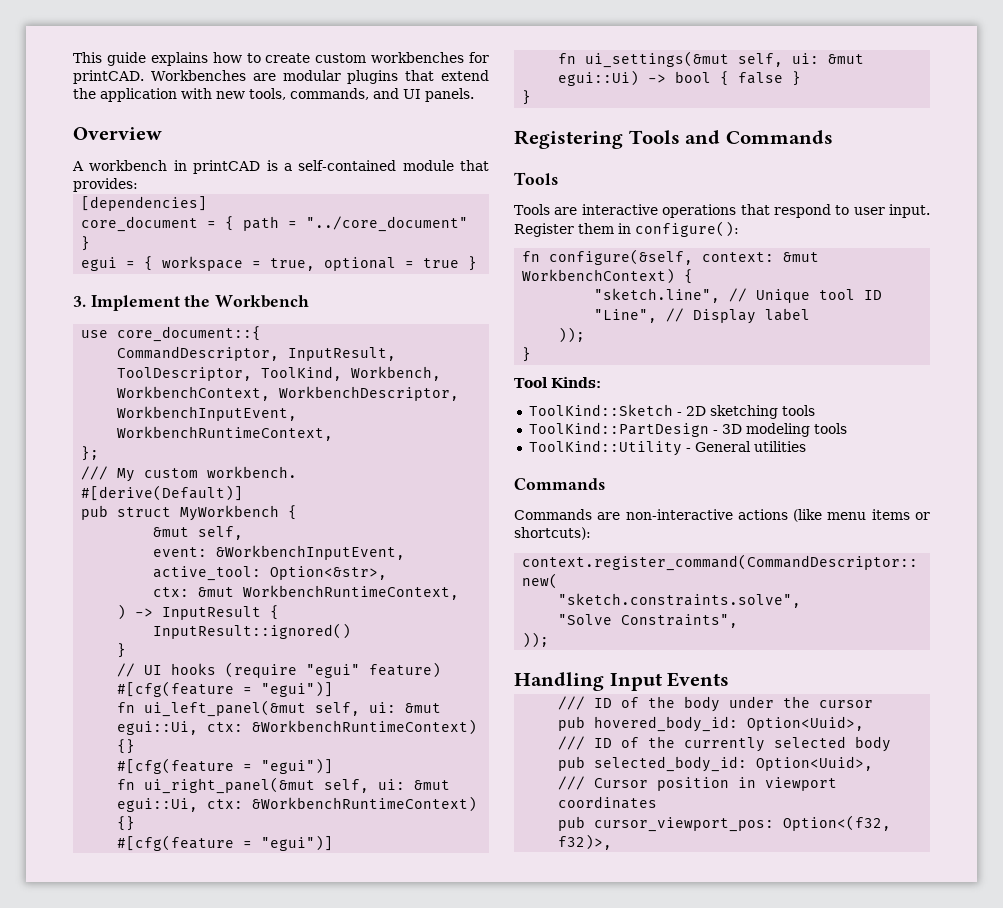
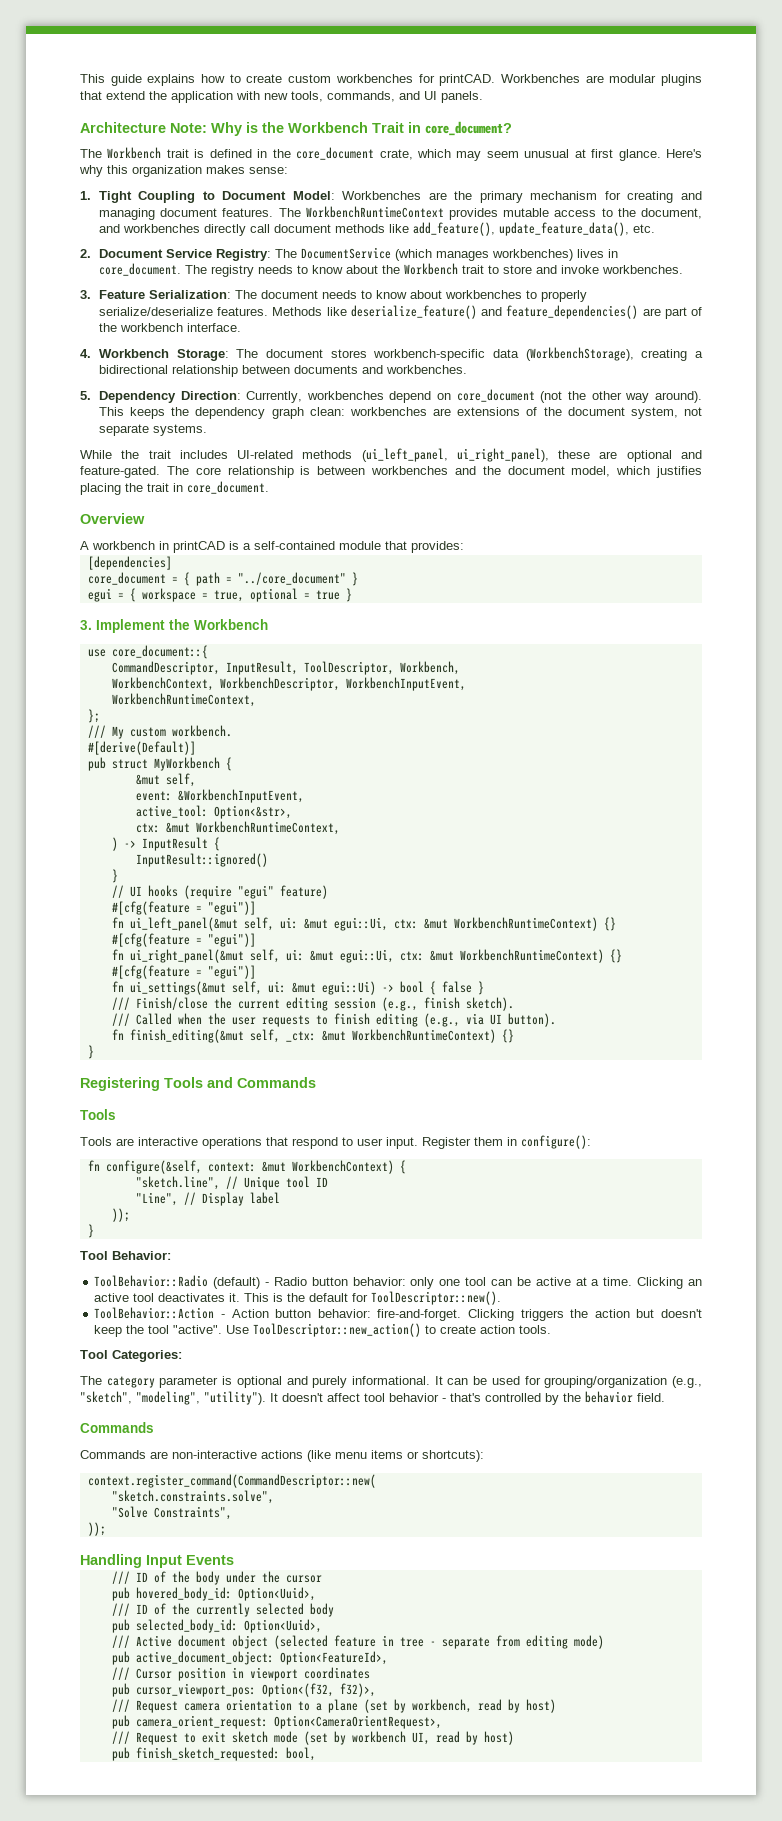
(474, 95) none -> [80,121,512,136] [80,147,702,161] [79,165,288,177] [80,191,703,203] [98,206,702,220] [98,222,655,236] [80,247,618,261] [98,263,683,277] [80,290,587,302] [98,305,703,319] [98,323,241,332] [80,347,703,361] [98,365,467,377] [80,389,703,403] [98,407,702,419] [98,424,207,436] [80,448,702,462] [80,466,702,478] [80,481,269,495] // Architecture Note: Why is the Workbench Trait in core_document? // The Workbench trait is defined in the core_document crate, which may seem unusual at first glance. Here's why this organization makes sense: // 1. Tight Coupling to Document Model: Workbenches are the primary mechanism for creating and managing document features. The WorkbenchRuntimeContext provides mutable access to the document, and workbenches directly call document methods like add_feature(), update_feature_data(), etc. // 2. Document Service Registry: The DocumentService (which manages workbenches) lives in core_document. The registry needs to know about the Workbench trait to store and invoke workbenches. // 3. Feature Serialization: The document needs to know about workbenches to properly serialize/deserialize features. Methods like deserialize_feature() and feature_dependencies() are part of the workbench interface. // 4. Workbench Storage: The document stores workbench-specific data (WorkbenchStorage), creating a bidirectional relationship between documents and workbenches. // 5. Dependency Direction: Currently, workbenches depend on core_document (not the other way around). This keeps the dependency graph clean: workbenches are extensions of the document system, not separate systems. // While the trait includes UI-related methods (ui_left_panel, ui_right_panel), these are optional and feature-gated. The core relationship is between workbenches and the document model, which justifies placing the trait in core_document.
[261,366,343,381] ToolKind, -> (394, 668) none
[252,719,478,735] &WorkbenchRuntimeContext) -> [423,917,598,931] &mut WorkbenchRuntimeContext)
[252,796,478,812] &WorkbenchRuntimeContext) -> [429,949,604,963] &mut WorkbenchRuntimeContext)
(802, 78) none -> [111,997,514,1011] [111,1013,556,1027] [111,1029,514,1043] // /// Finish/close the current editing session (e.g., finish sketch). // /// Called when the user requests to finish editing (e.g., via UI button). // fn finish_editing(&mut self, _ctx: &mut WorkbenchRuntimeContext) {}
[550,377,601,388] [528,404,815,419] [528,422,847,437] [528,440,806,456] Kinds: // ToolKind::Sketch - 2D sketching tools // ToolKind::PartDesign - 3D modeling tools // ToolKind::Utility - General utilities -> [112,1251,171,1260] [94,1275,702,1289] [94,1291,502,1305] [94,1307,703,1321] [94,1323,552,1337] [80,1350,182,1362] [80,1376,703,1388] [80,1391,665,1405] Behavior: // ToolBehavior::Radio (default) - Radio button behavior: only one tool can be active at a time. Clicking an active tool deactivates it. This is the default for ToolDescriptor::new(). // ToolBehavior::Action - Action button behavior: fire-and-forget. Clicking triggers the action but doesn't keep the tool "active". Use ToolDescriptor::new_action() to create action tools. // Tool Categories: // The category parameter is optional and purely informational. It can be used for grouping/organization (e.g., "sketch", "modeling", "utility"). It doesn't affect tool behavior - that's controlled by the behavior field.
(874, 763) none -> [111,1635,604,1649] [111,1651,388,1665] // /// Active document object (selected feature in tree - separate from editing mode) // pub active_document_object: Option<FeatureId>,
(613, 842) none -> [111,1699,556,1713] [111,1715,442,1729] [111,1731,514,1745] [111,1747,316,1761] // /// Request camera orientation to a plane (set by workbench, read by host) // pub camera_orient_request: Option<CameraOrientRequest>, // /// Request to exit sketch mode (set by workbench UI, read by host) // pub finish_sketch_requested: bool,

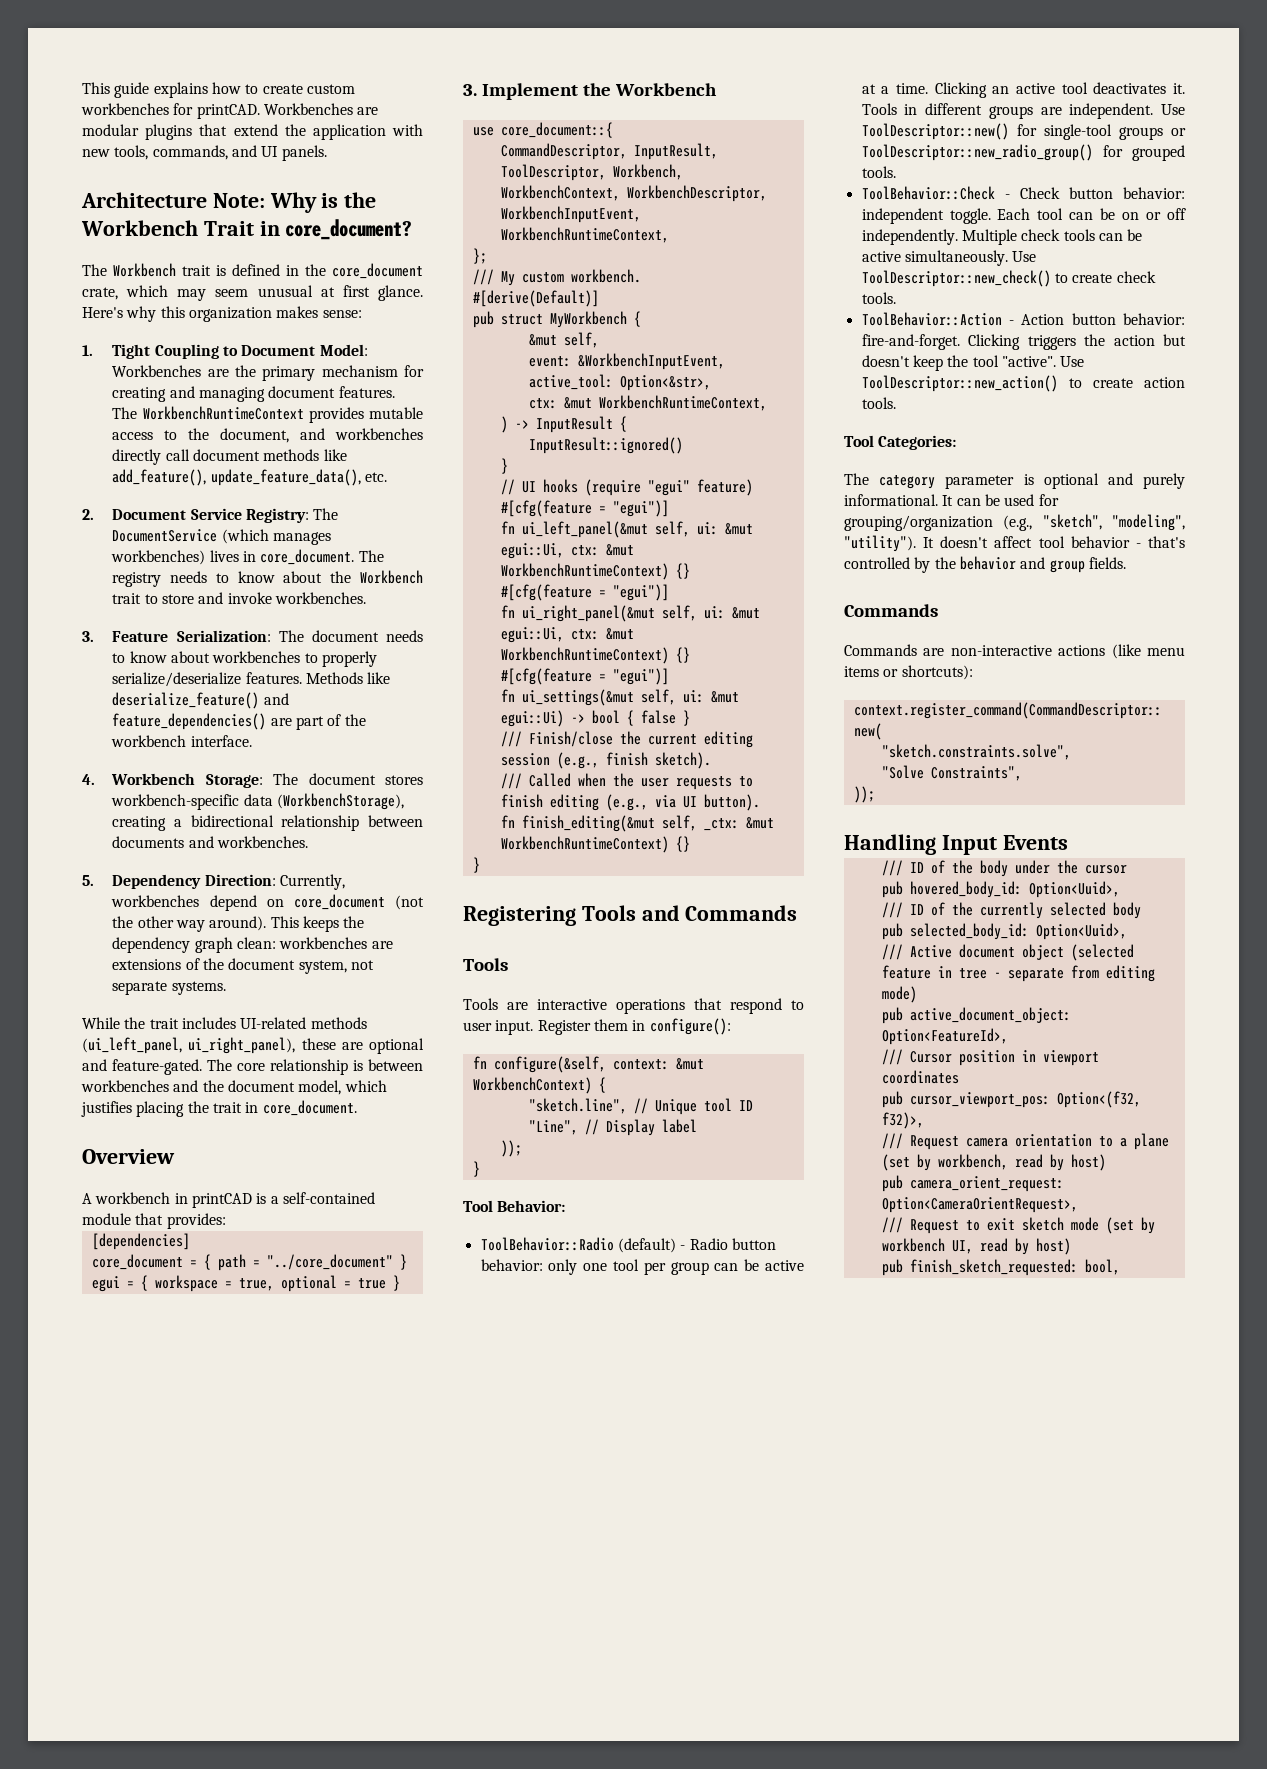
(487, 1281) none -> [643,1262,709,1275] per group
[244,1291,502,1305] This is the default for ToolDescriptor::new(). -> [861,103,1185,119] [861,123,1186,140] [861,144,1185,161] [861,166,896,178] [861,186,1185,200] [861,208,1186,224] [861,229,1143,245] [861,250,1037,266] [861,270,1156,287] [861,292,896,304] Tools in different groups are independent. Use ToolDescriptor::new() for single-tool groups or ToolDescriptor::new_radio_group() for grouped tools. // ToolBehavior::Check - Check button behavior: independent toggle. Each tool can be on or off independently. Multiple check tools can be active simultaneously. Use ToolDescriptor::new_check() to create check tools.
[637,1393,665,1402] field. -> [1020,557,1126,573] and group fields.

